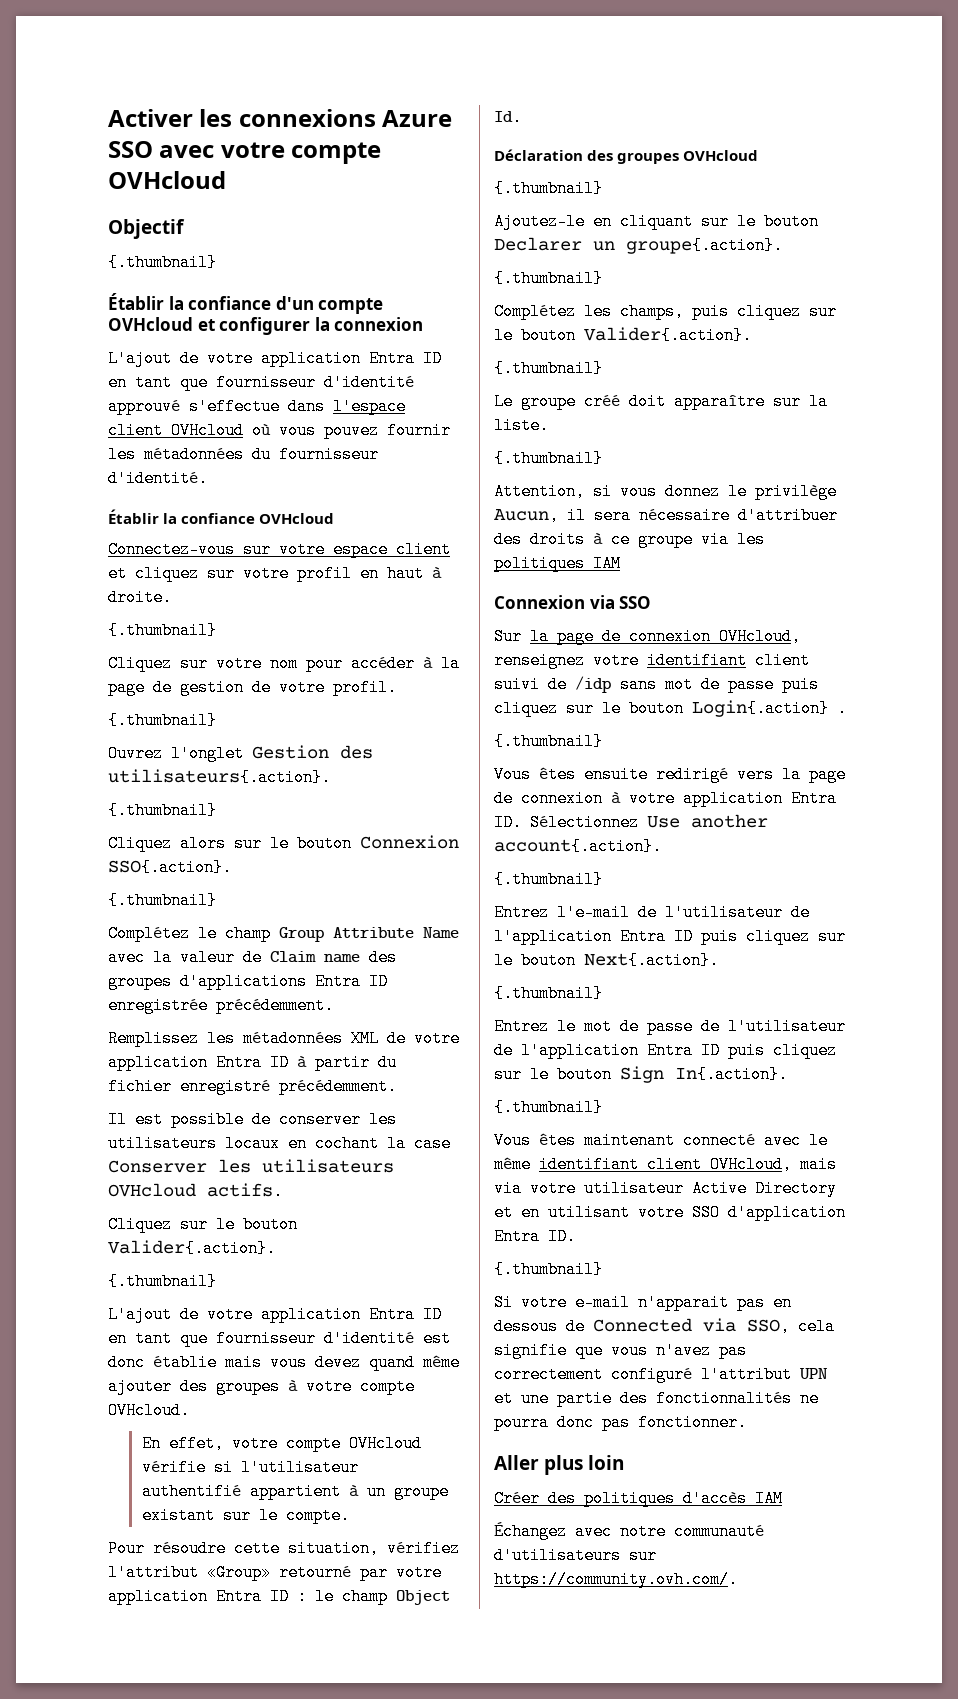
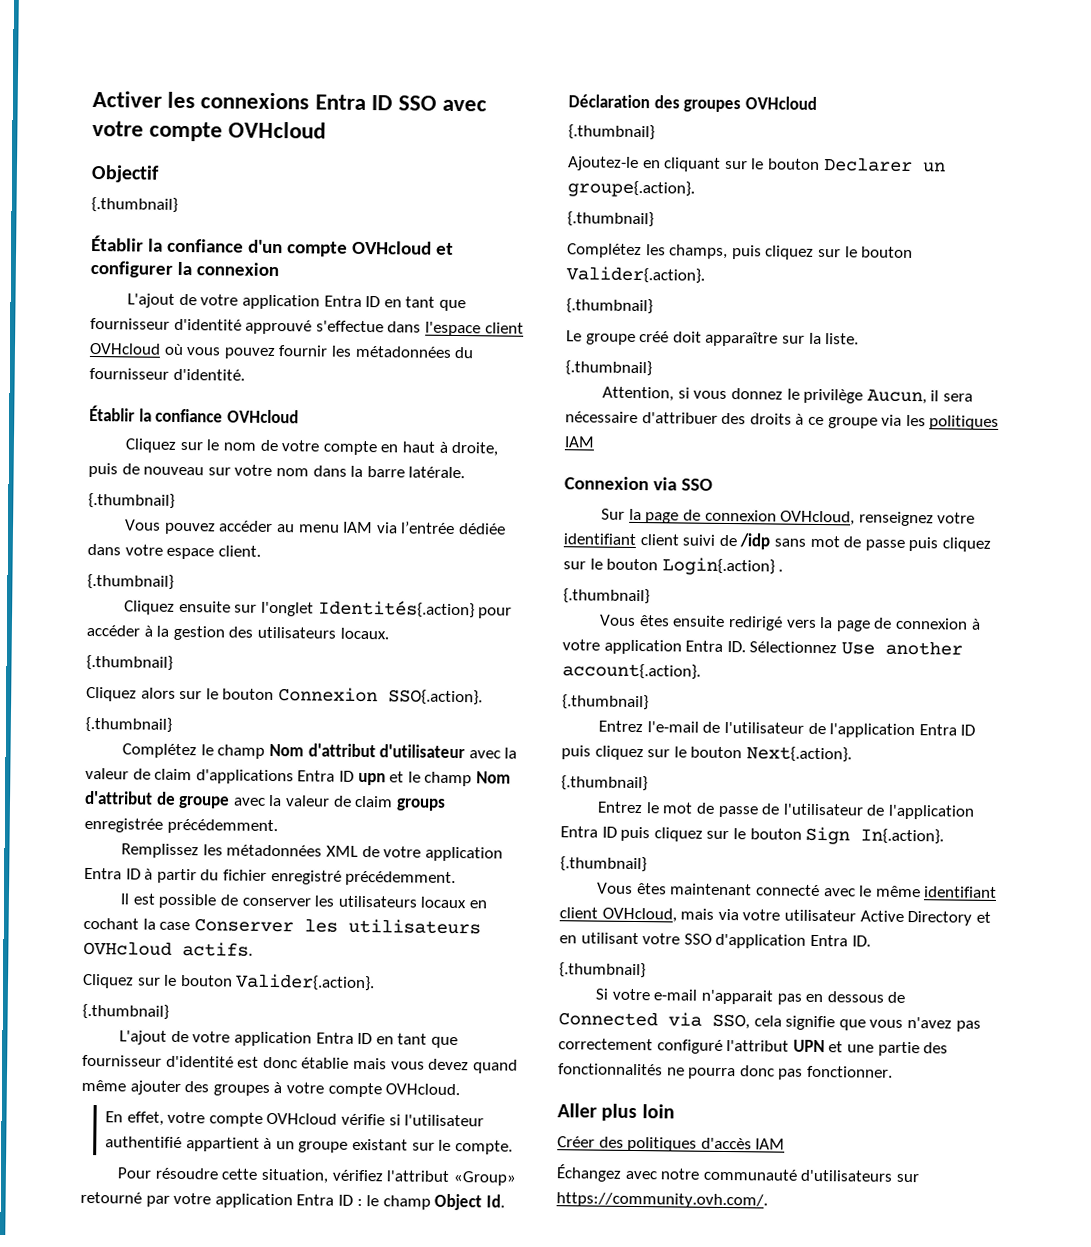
[382,110,453,127] Azure -> [314,94,393,111] Entra ID
[108,541,451,558] [108,565,442,582] [108,589,172,606] [108,622,217,639] [108,655,460,672] [108,679,397,696] [108,712,217,729] [108,745,373,762] [108,769,331,786] Connectez-vous sur votre espace client et cliquez sur votre profil en haut à droite. // {.thumbnail} // Cliquez sur votre nom pour accéder à la page de gestion de votre profil. // {.thumbnail} // Ouvrez l'onglet Gestion des utilisateurs{.action}. -> [125,438,499,457] [88,462,466,479] [88,492,175,509] [124,519,506,535] [87,543,261,560] [87,573,174,590] [124,599,513,619] [86,624,389,641] Cliquez sur le nom de votre compte en haut à droite, puis de nouveau sur votre nom dans la barre latérale. // {.thumbnail} // Vous pouvez accéder au menu IAM via l’entrée dédiée dans votre espace client. // {.thumbnail} // Cliquez ensuite sur l'onglet Identités{.action} pour accéder à la gestion des utilisateurs locaux.
[279,927,459,942] [108,949,397,966] [108,973,388,990] Group Attribute Name avec la valeur de Claim name des groupes d'applications Entra ID -> [269,743,518,759] [85,767,511,787] [84,790,446,811] Nom d'attribut d'utilisateur avec la valeur de claim d'applications Entra ID upn et le champ Nom d'attribut de groupe avec la valeur de claim groups

